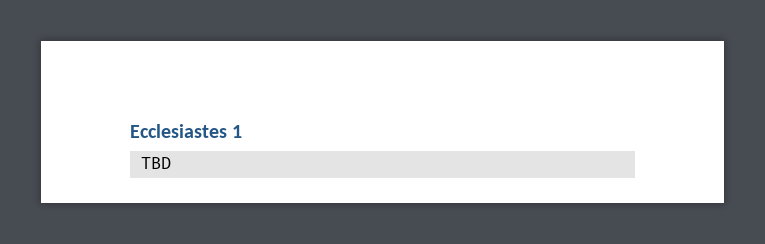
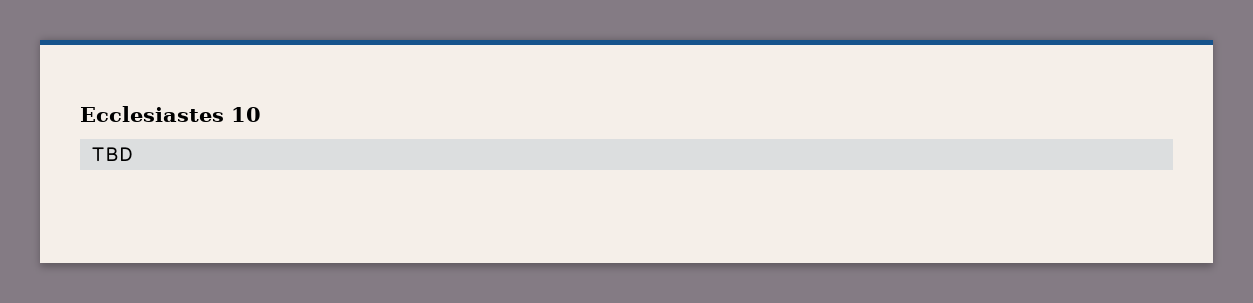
[232,125,243,138] 1 -> [231,107,261,122] 10

